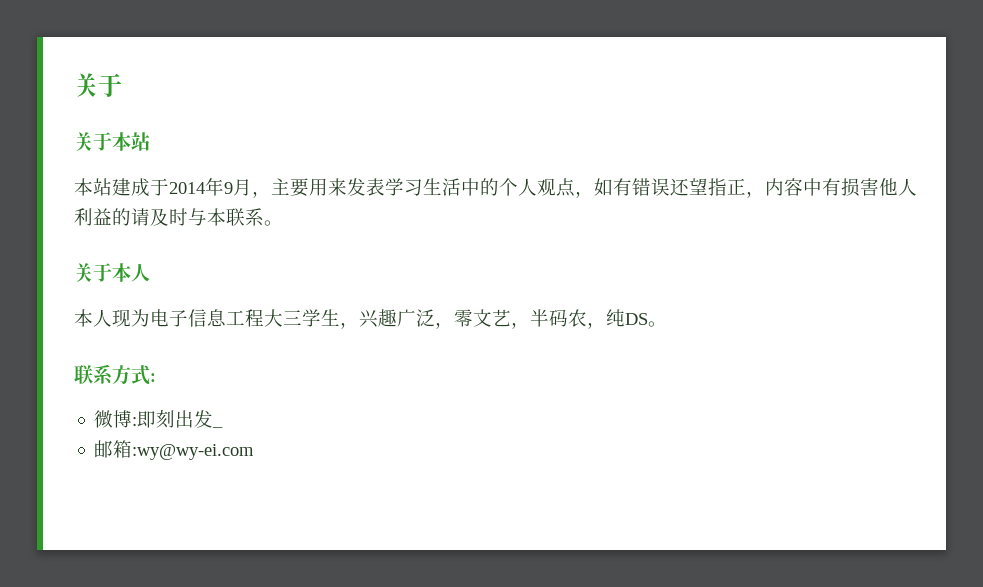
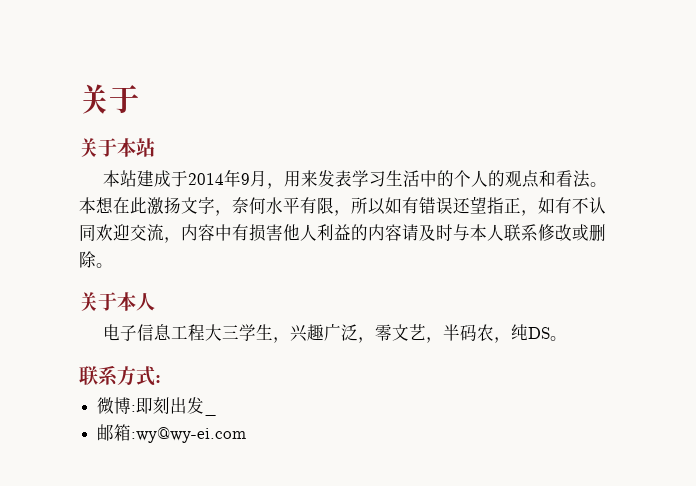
[271,178,309,197] 主要 -> (284, 186) none
[537,178,594,198] 观点， -> [487,170,607,188] [79,197,385,216] 的观点和看法。本想在此激扬文字，奈何水平有限，所以
(765, 194) none -> [538,197,606,214] [79,224,181,243] 如有不认同欢迎交流，
(131, 217) none -> [368,224,402,241] 内容
[226,208,264,226] 联系 -> [487,224,606,241] [79,251,96,268] 人联系修改或删除
[74,309,150,327] 本人现为 -> (155, 302) none

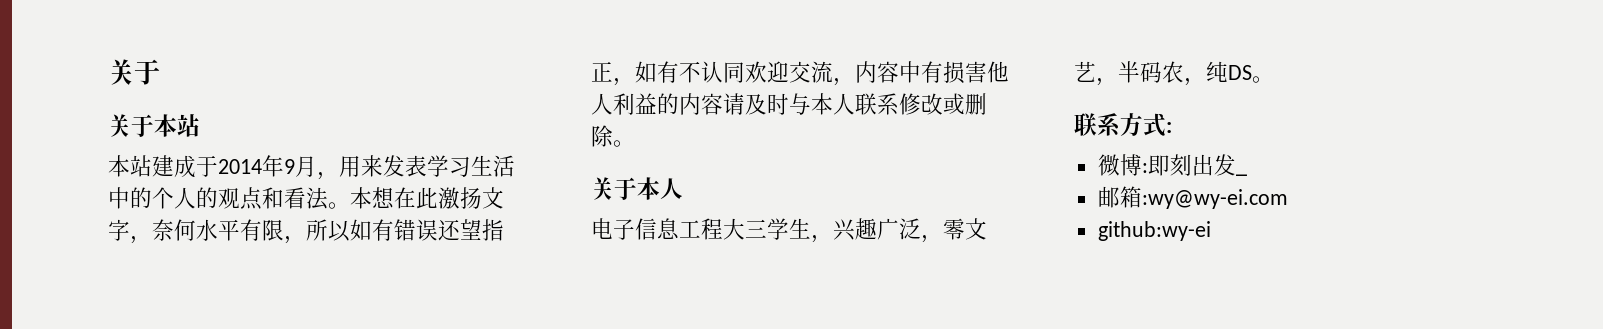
(247, 435) none -> [1097,221,1211,241] // github:wy-ei

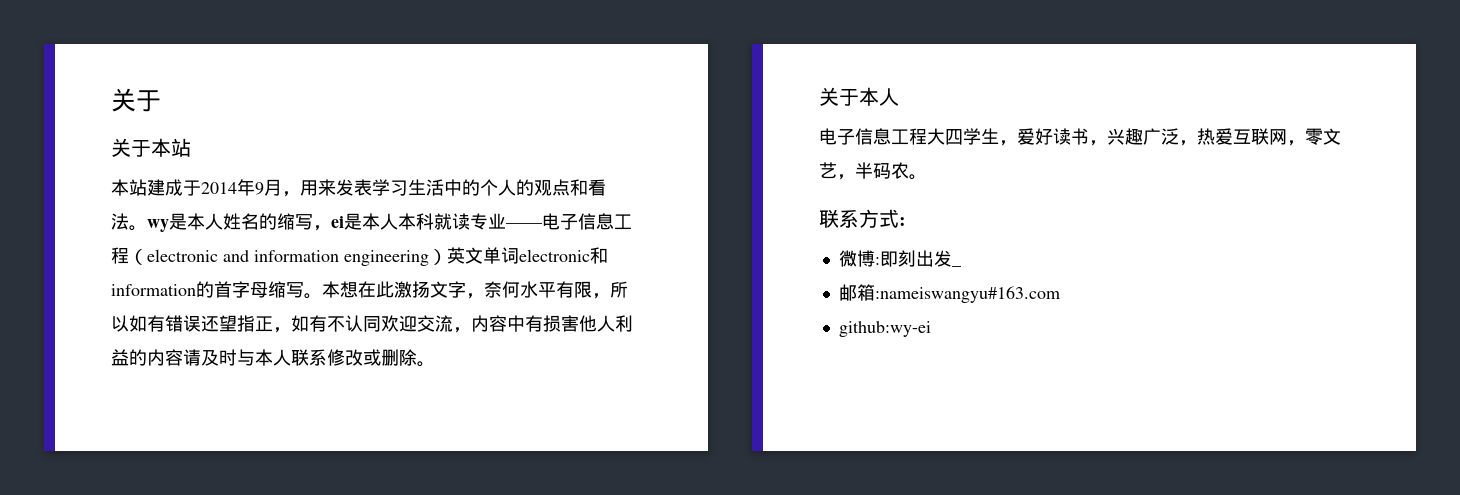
(350, 205) none -> [147,213,632,232] [111,247,608,266] [111,281,322,299] wy是本人姓名的缩写，ei是本人本科就读专业——电子信息工程（electronic and information engineering）英文单词electronic和information的首字母缩写。
[745,218,921,243] 三学生，兴趣广泛 -> [945,128,1287,146] 四学生，爱好读书，兴趣广泛，热爱互联网
[1184,61,1252,86] ，纯DS -> (909, 170) none
[1141,189,1288,209] :wy@wy-ei.com -> [874,286,1060,303] :nameiswangyu#163.com

